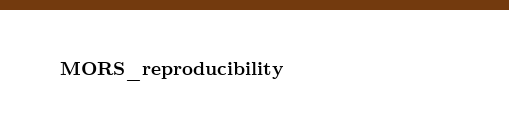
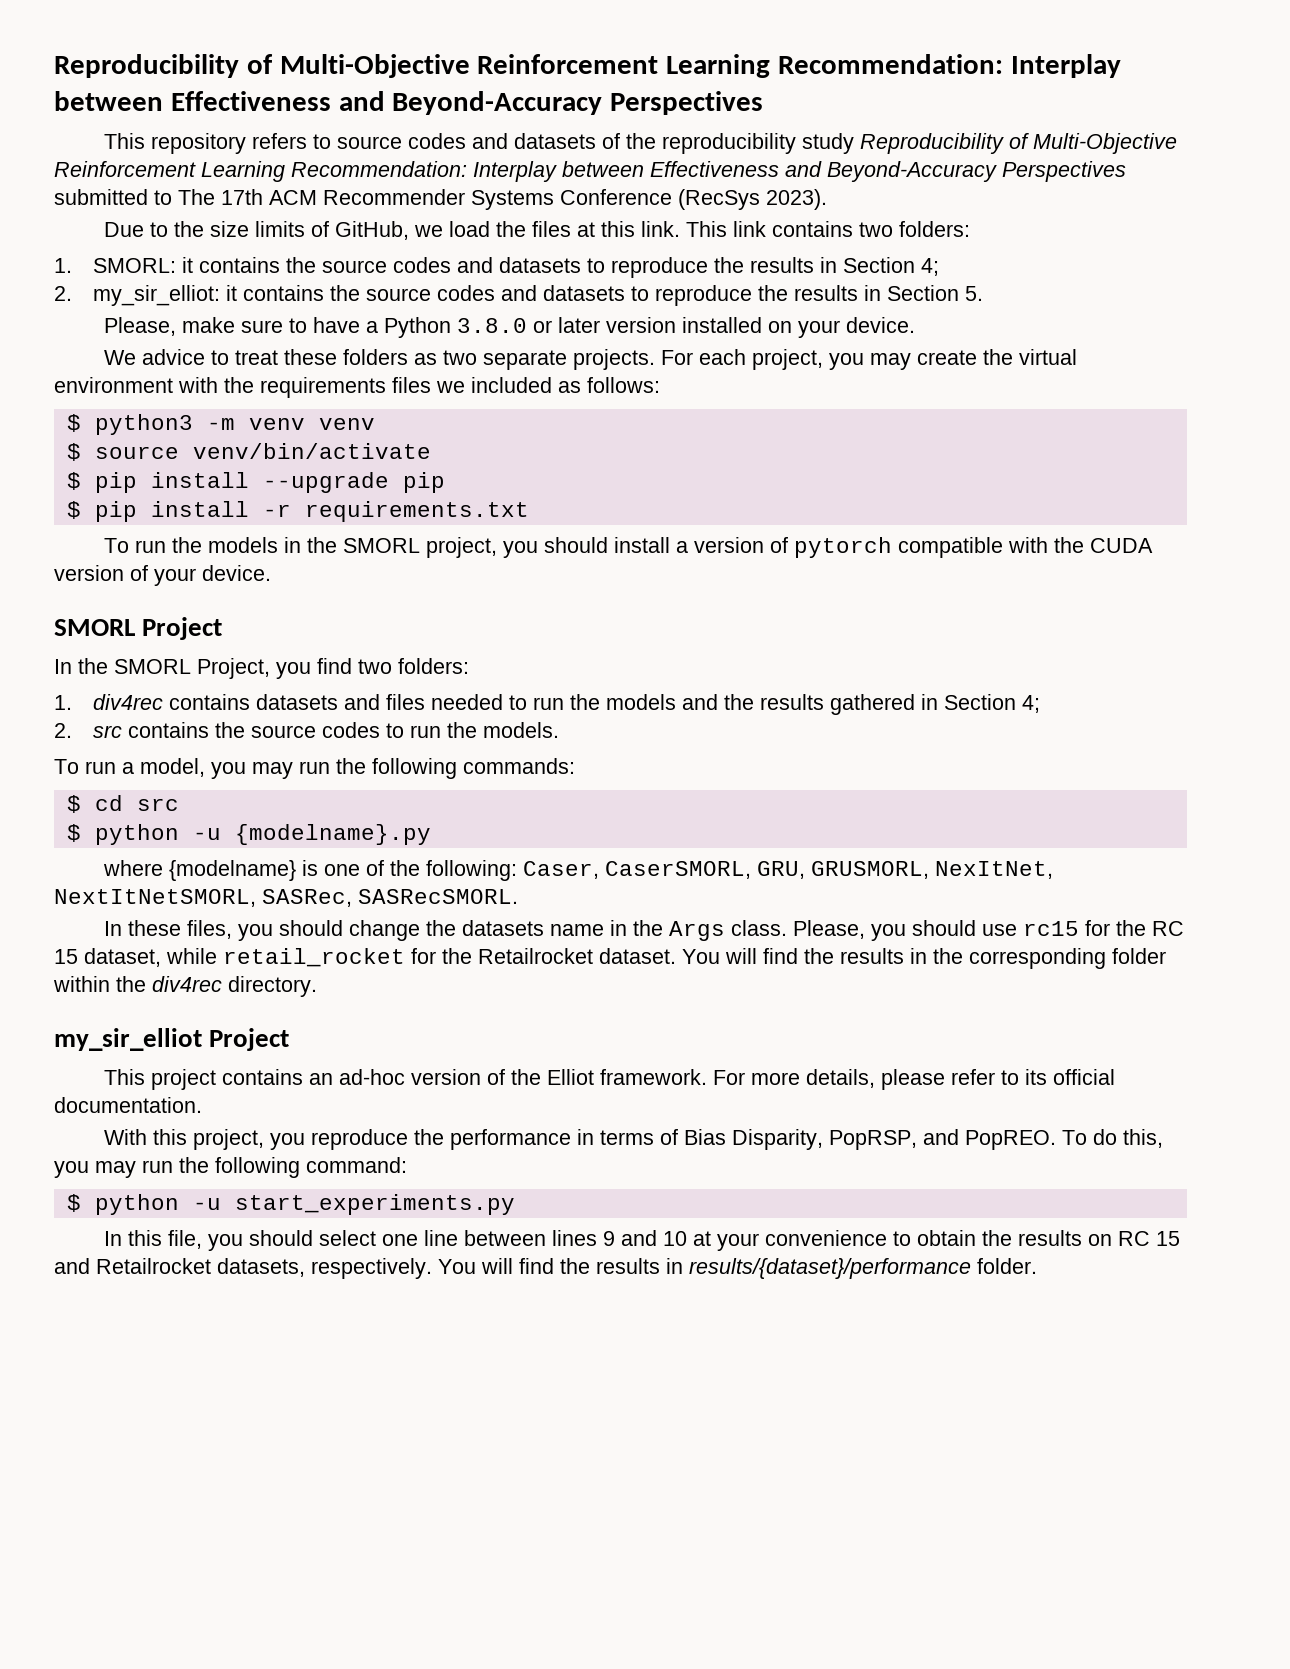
[60,61,284,81] MORS_reproducibility -> [54,54,1121,78] [54,91,764,115] [104,133,1178,154] [54,161,1126,182] [54,189,827,210] [104,221,971,240] [54,257,939,278] [54,285,983,306] [104,317,916,338] [104,349,1078,370] [54,377,660,398] [66,414,375,435] [66,443,431,461] [66,472,445,493] [66,501,529,522] [104,537,1154,558] [54,565,271,586] [54,617,223,640] [54,658,469,679] [54,694,1040,715] [54,722,559,738] [54,758,575,779] [66,795,179,813] [66,824,431,845] [103,860,1054,881] [54,889,518,907] [104,920,1185,941] [54,948,1166,969] [53,976,317,997] [54,1028,290,1051] [104,1069,1116,1090] [54,1097,202,1113] [104,1129,1164,1150] [54,1157,407,1178] [66,1194,515,1215] [104,1230,1181,1251] [54,1258,1037,1279] Reproducibility of Multi-Objective Reinforcement Learning Recommendation: Interplay between Effectiveness and Beyond-Accuracy Perspectives // This repository refers to source codes and datasets of the reproducibility study Reproducibility of Multi-Objective Reinforcement Learning Recommendation: Interplay between Effectiveness and Beyond-Accuracy Perspectives submitted to The 17th ACM Recommender Systems Conference (RecSys 2023). // Due to the size limits of GitHub, we load the files at this link. This link contains two folders: // 1. SMORL: it contains the source codes and datasets to reproduce the results in Section 4; // 2. my_sir_elliot: it contains the source codes and datasets to reproduce the results in Section 5. // Please, make sure to have a Python 3.8.0 or later version installed on your device. // We advice to treat these folders as two separate projects. For each project, you may create the virtual environment with the requirements files we included as follows: // $ python3 -m venv venv // $ source venv/bin/activate // $ pip install --upgrade pip // $ pip install -r requirements.txt // To run the models in the SMORL project, you should install a version of pytorch compatible with the CUDA version of your device. // SMORL Project // In the SMORL Project, you find two folders: // 1. div4rec contains datasets and files needed to run the models and the results gathered in Section 4; // 2. src contains the source codes to run the models. // To run a model, you may run the following commands: // $ cd src // $ python -u {modelname}.py // where {modelname} is one of the following: Caser, CaserSMORL, GRU, GRUSMORL, NexItNet, NextItNetSMORL, SASRec, SASRecSMORL. // In these files, you should change the datasets name in the Args class. Please, you should use rc15 for the RC 15 dataset, while retail_rocket for the Retailrocket dataset. You will find the results in the corresponding folder within the div4rec directory. // my_sir_elliot Project // This project contains an ad-hoc version of the Elliot framework. For more details, please refer to its official documentation. // With this project, you reproduce the performance in terms of Bias Disparity, PopRSP, and PopREO. To do this, you may run the following command: // $ python -u start_experiments.py // In this file, you should select one line between lines 9 and 10 at your convenience to obtain the results on RC 15 and Retailrocket datasets, respectively. You will find the results in results/{dataset}/performance folder.

